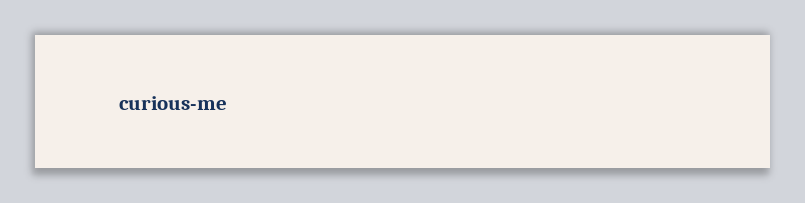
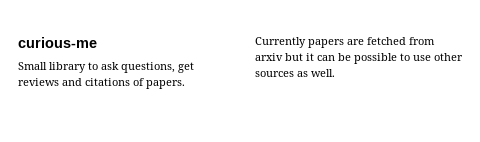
(227, 103) none -> [18,62,194,73] [18,78,185,89] [255,37,435,48] [255,53,463,64] [255,69,335,77] // Small library to ask questions, get reviews and citations of papers. Currently papers are fetched from arxiv but it can be possible to use other sources as well.

